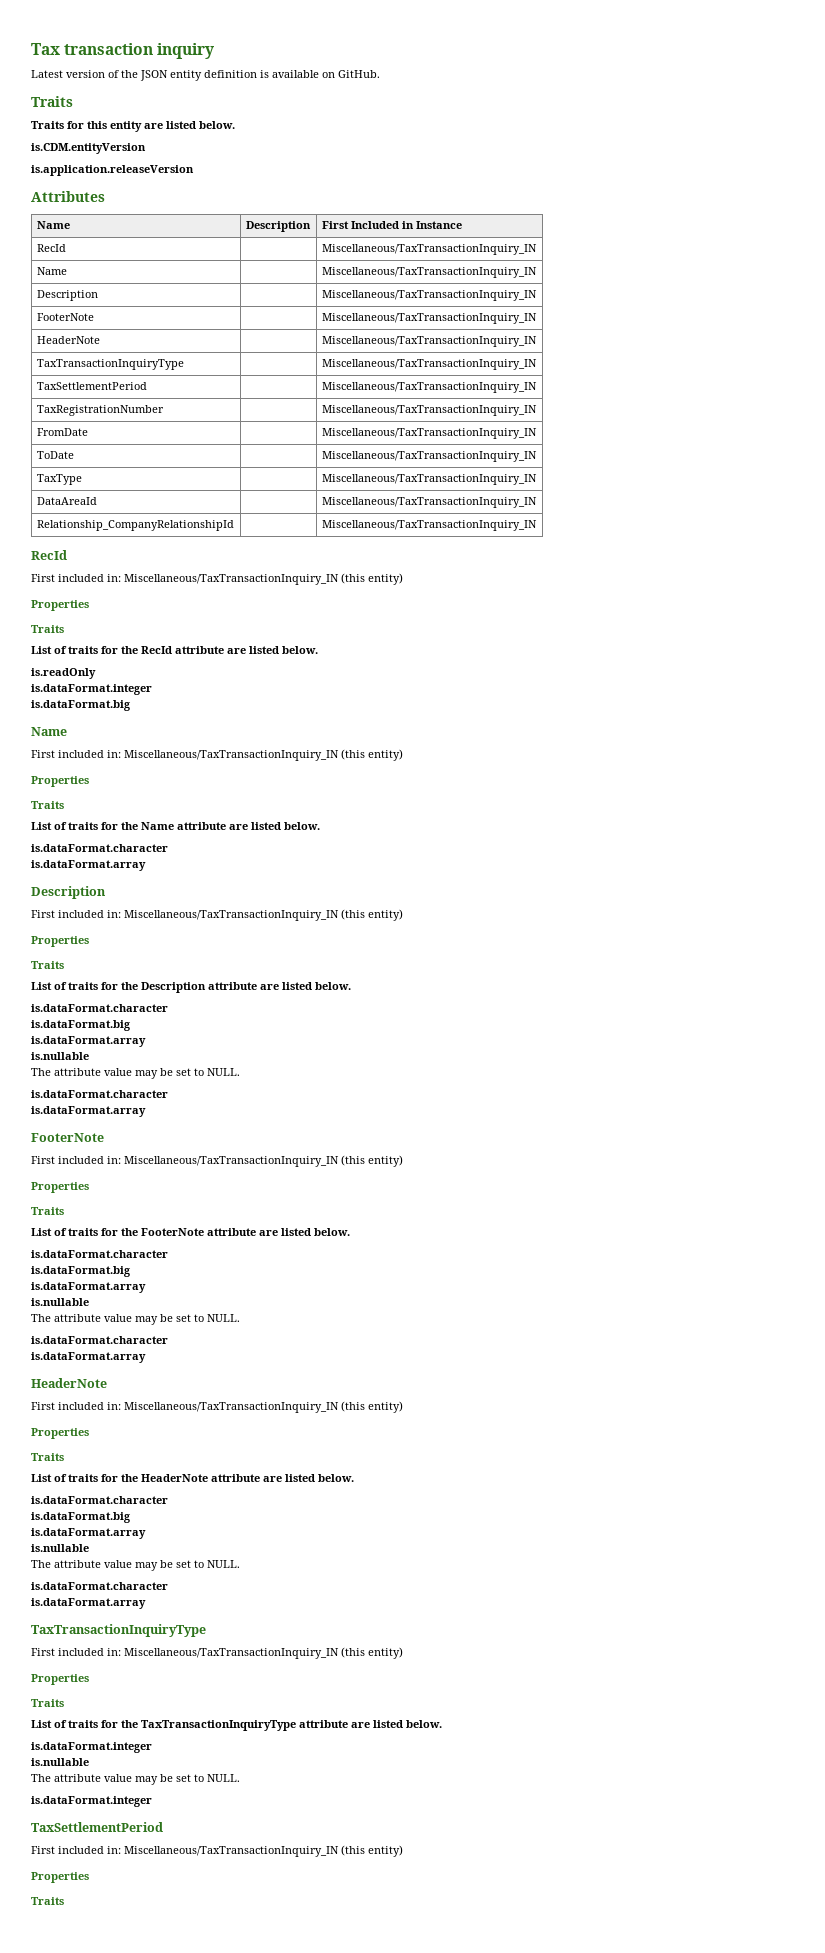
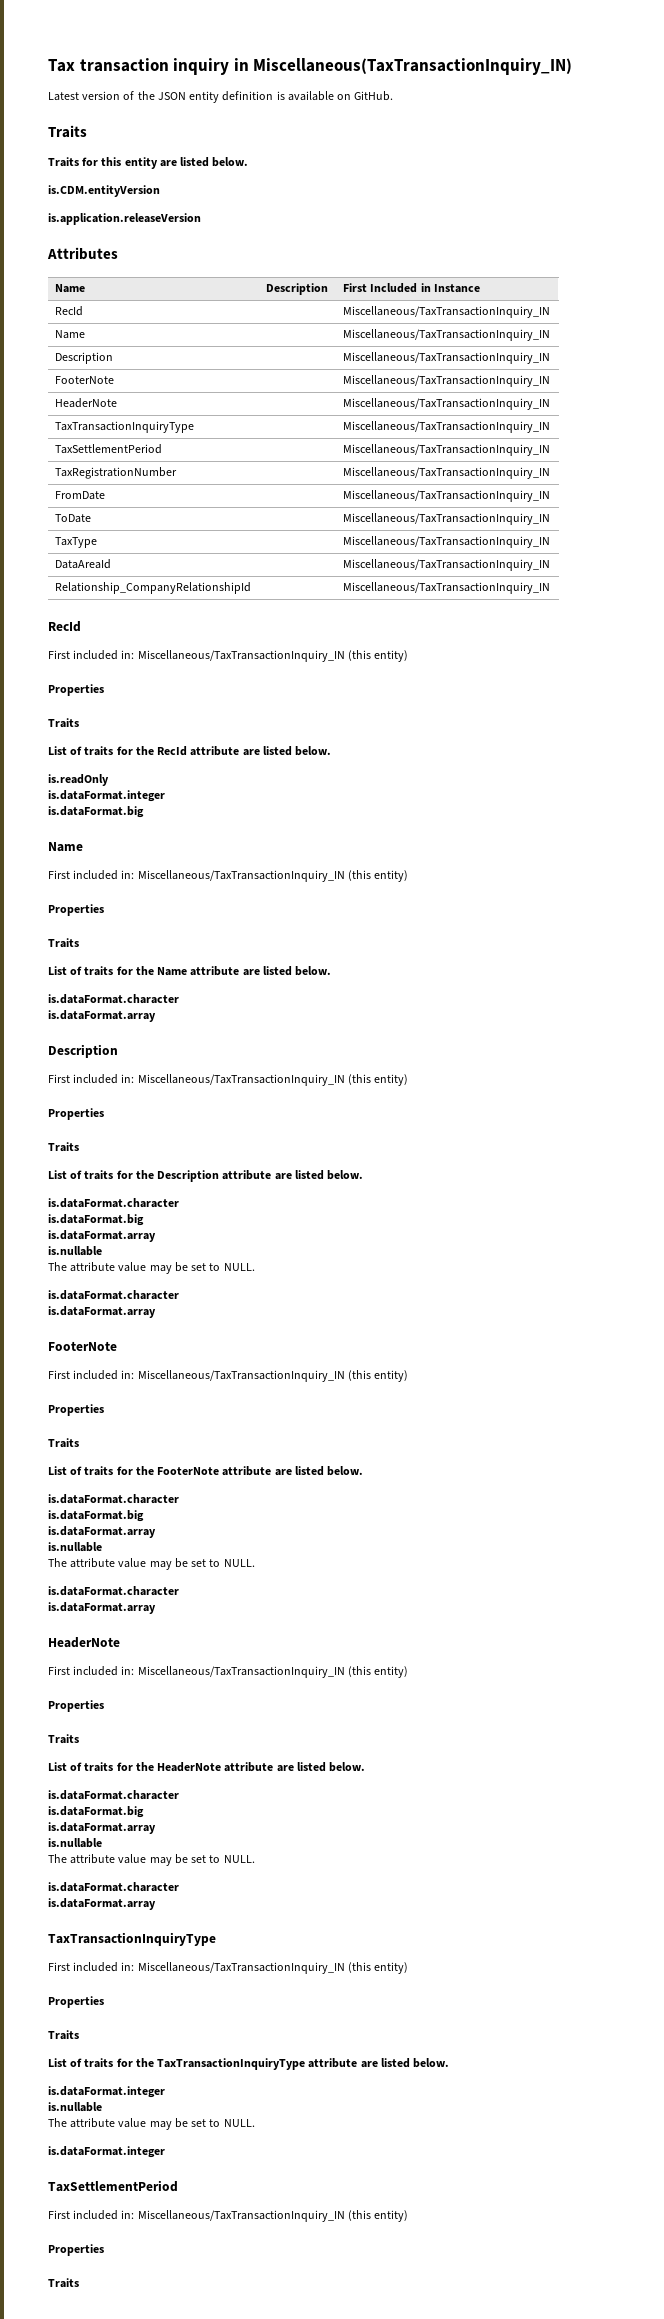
(215, 51) none -> [233,58,573,75] in Miscellaneous(TaxTransactionInquiry_IN)

